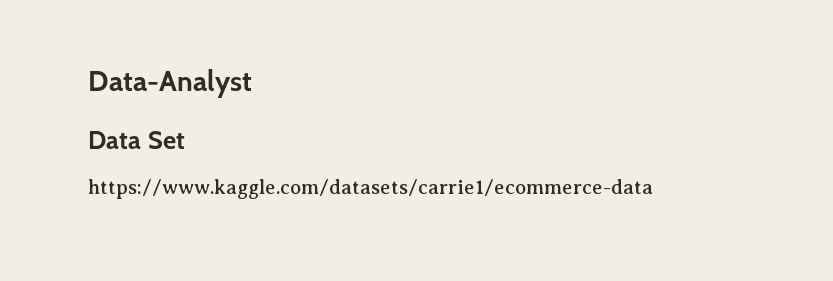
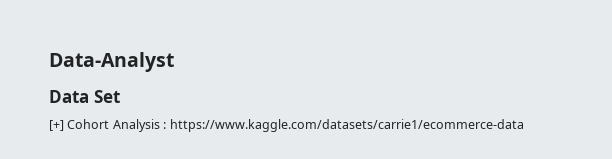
(185, 140) none -> [49,119,167,132] [+] Cohort Analysis :

